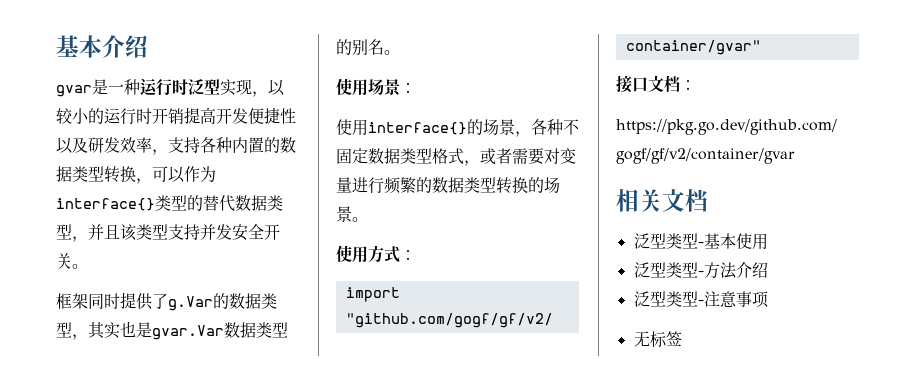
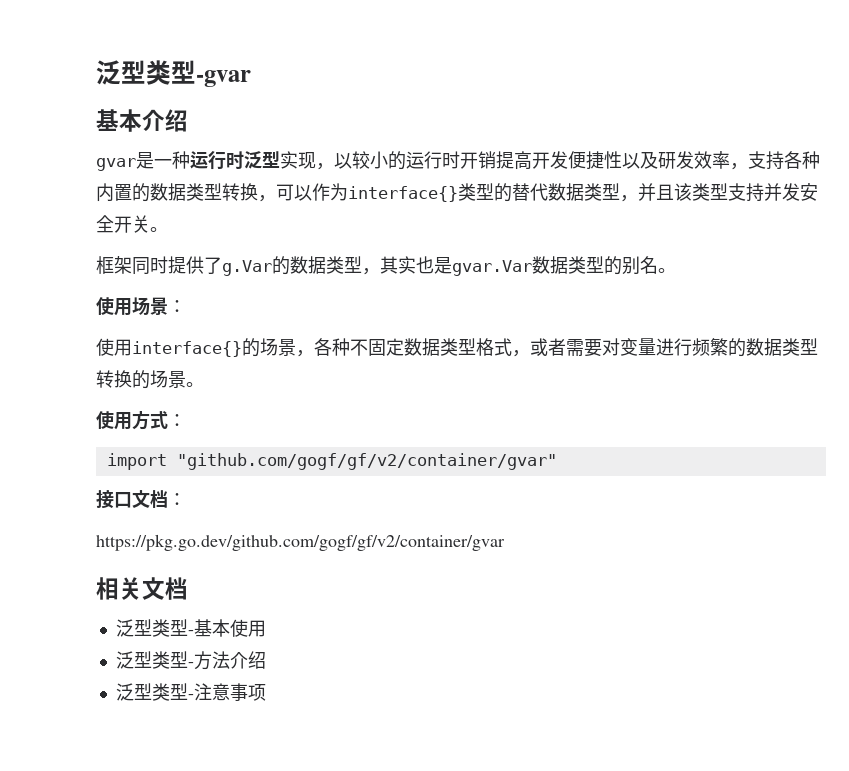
(56, 46) none -> [96,60,251,87] 泛型类型-gvar //
[633,331,682,348] // 无标签 -> (266, 692) none

